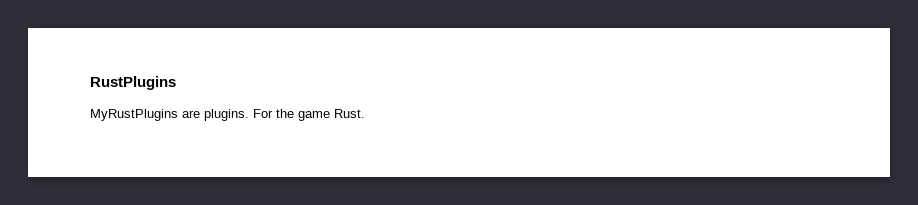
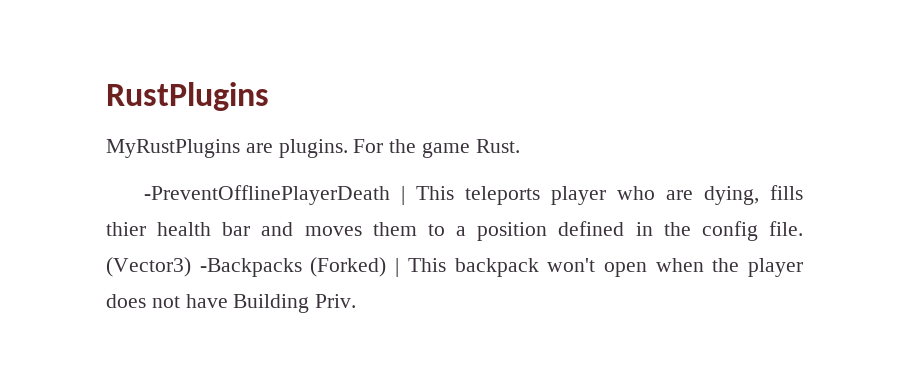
(365, 113) none -> [143,185,804,205] [106,221,803,241] [106,257,803,277] [106,294,357,313] // -PreventOfflinePlayerDeath | This teleports player who are dying, fills thier health bar and moves them to a position defined in the config file. (Vector3) -Backpacks (Forked) | This backpack won't open when the player does not have Building Priv.

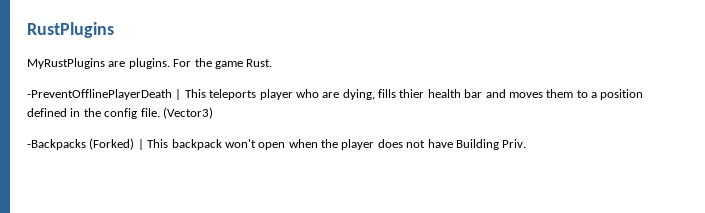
(191, 267) none -> (213, 113) //

